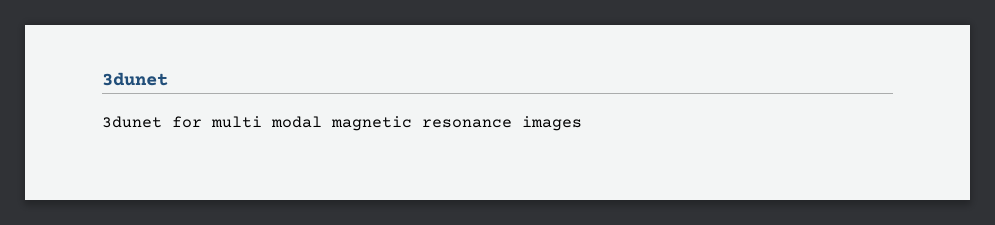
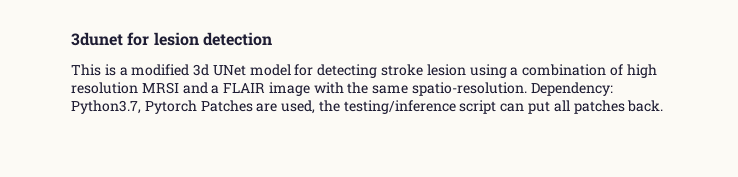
[102,72,168,86] [102,116,582,131] 3dunet // 3dunet for multi modal magnetic resonance images -> [71,32,272,46] [71,64,657,78] [71,82,613,96] [71,100,664,114] 3dunet for lesion detection // This is a modified 3d UNet model for detecting stroke lesion using a combination of high resolution MRSI and a FLAIR image with the same spatio-resolution. Dependency: Python3.7, Pytorch Patches are used, the testing/inference script can put all patches back.

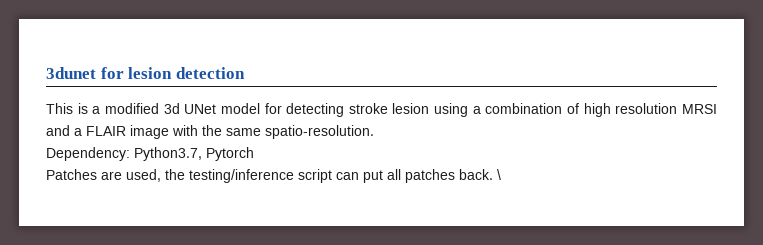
(528, 89) none -> (374, 132) //
(197, 107) none -> (254, 154) //
(664, 106) none -> [497,169,501,180] \

